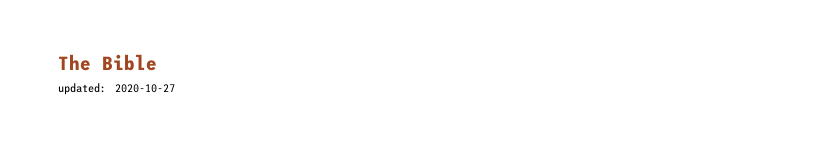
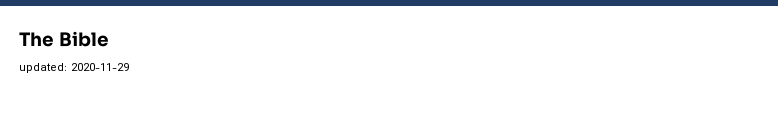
[115,84,175,93] 2020-10-27 -> [71,63,130,71] 2020-11-29

